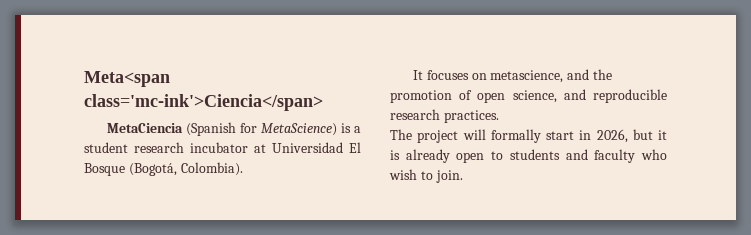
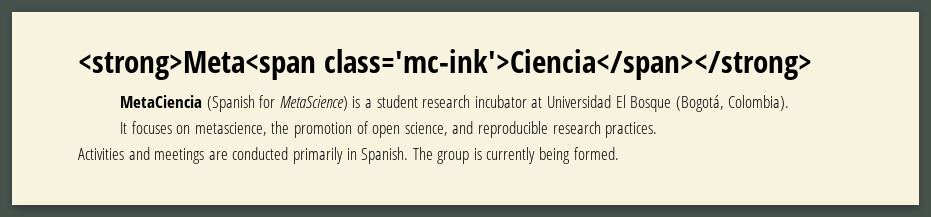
[84,71,170,87] [84,94,323,111] Meta<span class='mc-ink'>Ciencia</span> -> [78,49,813,80] <strong>Meta<span class='mc-ink'>Ciencia</span></strong>
[567,69,590,80] and -> (267, 129) none
[390,129,667,143] [390,149,667,163] [389,169,463,183] The project will formally start in 2026, but it is already open to students and faculty who wish to join. -> [78,147,619,164] Activities and meetings are conducted primarily in Spanish. The group is currently being formed.

